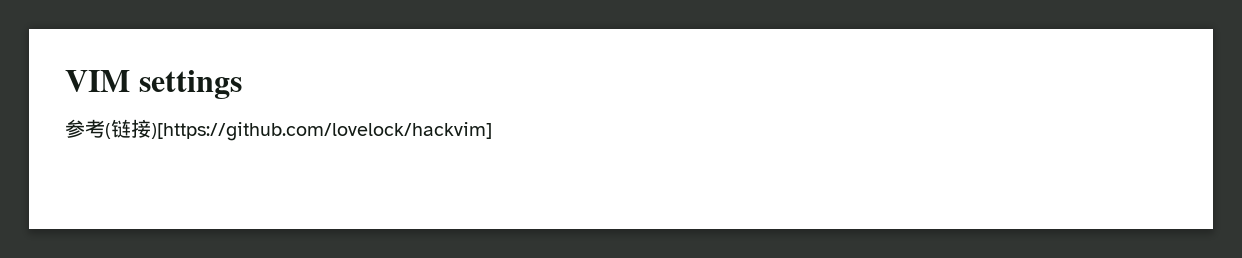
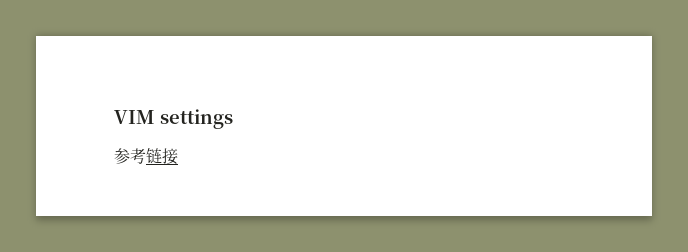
[105,119,492,141] (链接)[https://github.com/lovelock/hackvim] -> [146,148,178,165] 链接

